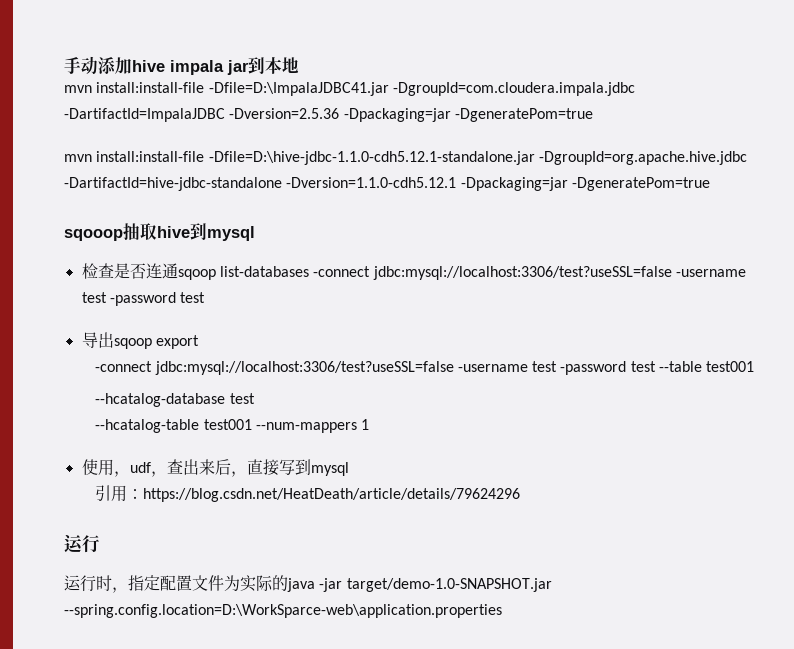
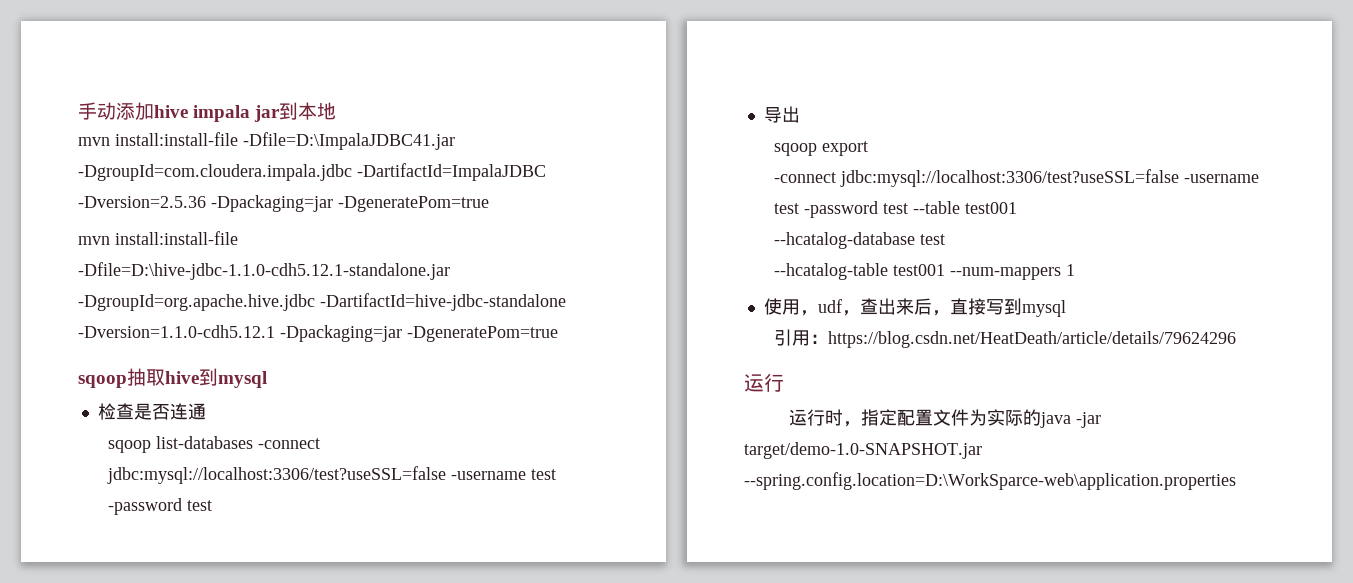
[64,229,123,241] sqooop -> [78,375,127,388] sqoop
(178, 271) none -> (206, 411) //
(114, 340) none -> (800, 114) //

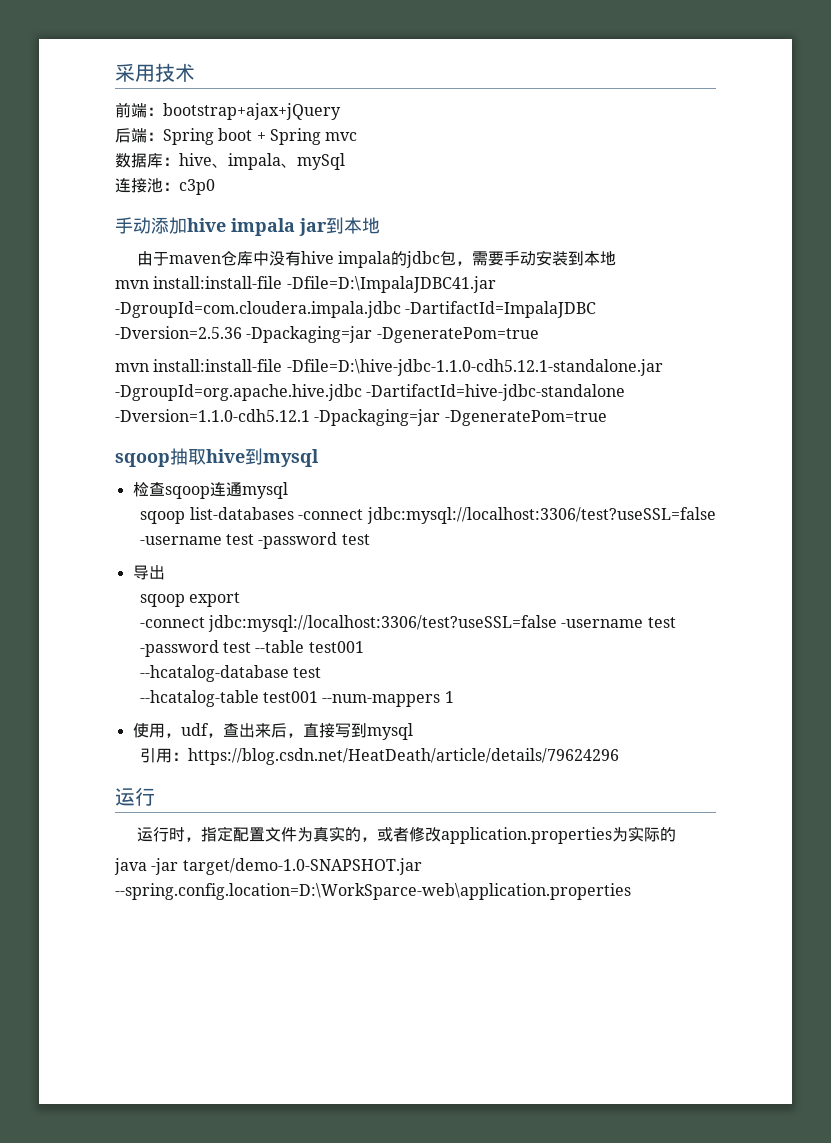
(78, 111) none -> [115,63,195,82] [115,102,341,120] [115,128,358,145] [115,153,345,170] [115,178,215,195] 采用技术 // 前端：bootstrap+ajax+jQuery // 后端：Spring boot + Spring mvc // 数据库：hive、impala、mySql // 连接池：c3p0 //
(337, 111) none -> [136,250,617,268] // 由于maven仓库中没有hive impala的jdbc包，需要手动安装到本地
[133,403,170,420] 是否 -> [164,486,210,499] sqoop
(206, 411) none -> [241,482,288,499] mysql
(987, 417) none -> [312,826,628,844] 真实的，或者修改application.properties为
(1041, 417) none -> (676, 834) //

